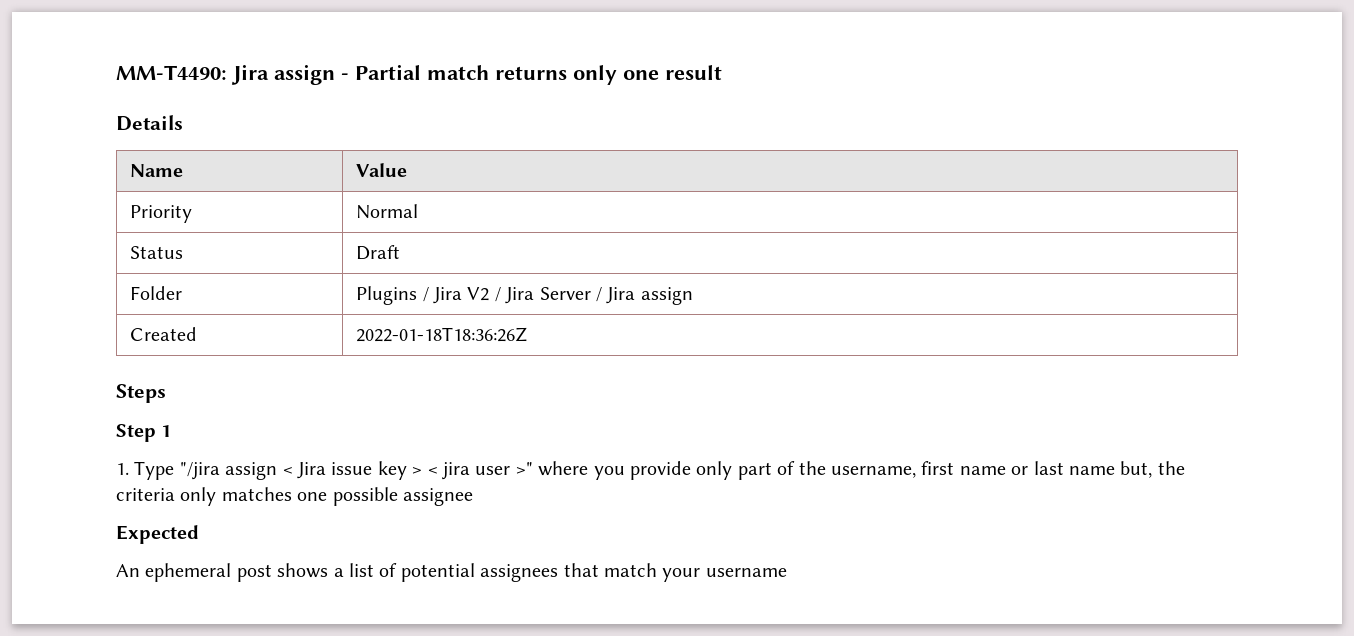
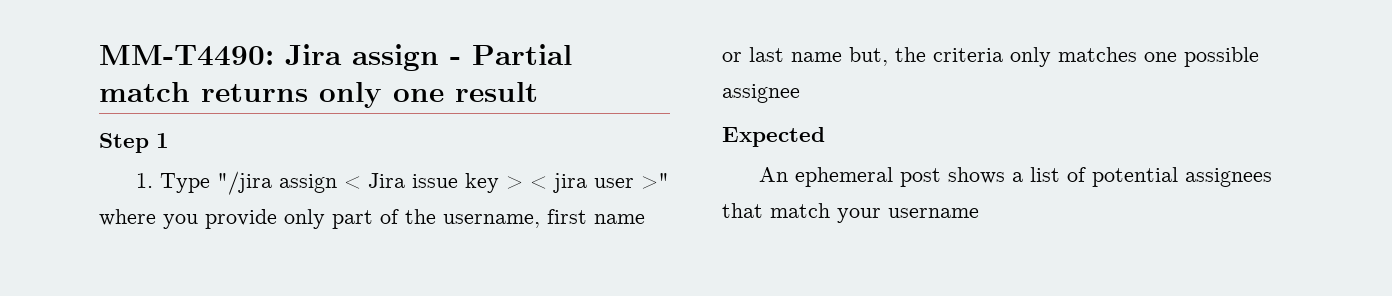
[116,115,183,131] [130,164,184,177] [356,163,408,177] [130,205,193,223] [356,204,419,219] [130,246,184,259] [356,245,401,260] [130,286,183,300] [356,286,693,305] [130,327,198,341] [356,327,528,342] [116,384,166,403] // Details // Name | Value // Priority | Normal // Status | Draft // Folder | Plugins / Jira V2 / Jira Server / Jira assign // Created | 2022-01-18T18:36:26Z // Steps -> (538, 92) none

